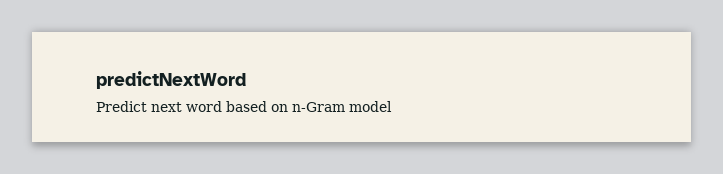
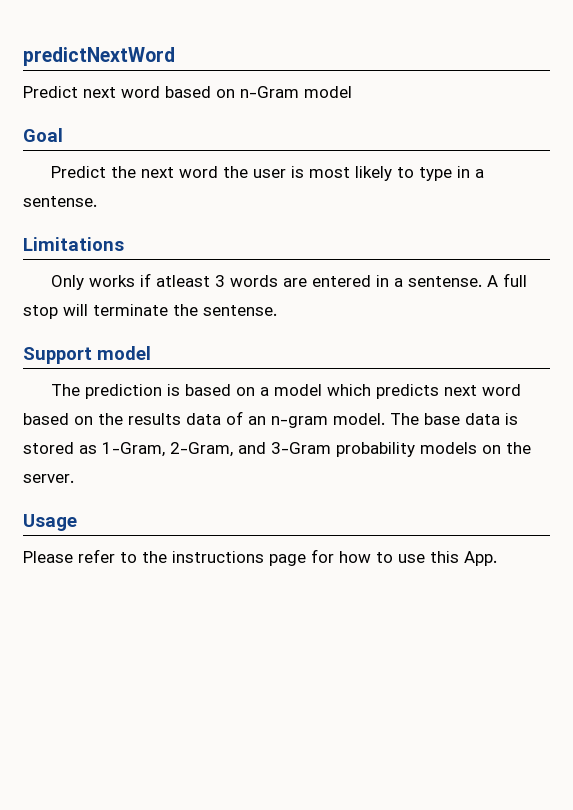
(392, 106) none -> [23,128,63,142] [50,166,484,181] [23,196,97,207] [23,237,124,251] [50,273,527,290] [23,304,277,319] [23,346,151,364] [50,384,521,399] [23,411,518,428] [23,442,531,457] [23,474,74,483] [23,514,77,531] [23,549,497,566] // Goal // Predict the next word the user is most likely to type in a sentense. // Limitations // Only works if atleast 3 words are entered in a sentense. A full stop will terminate the sentense. // Support model // The prediction is based on a model which predicts next word based on the results data of an n-gram model. The base data is stored as 1-Gram, 2-Gram, and 3-Gram probability models on the server. // Usage // Please refer to the instructions page for how to use this App.

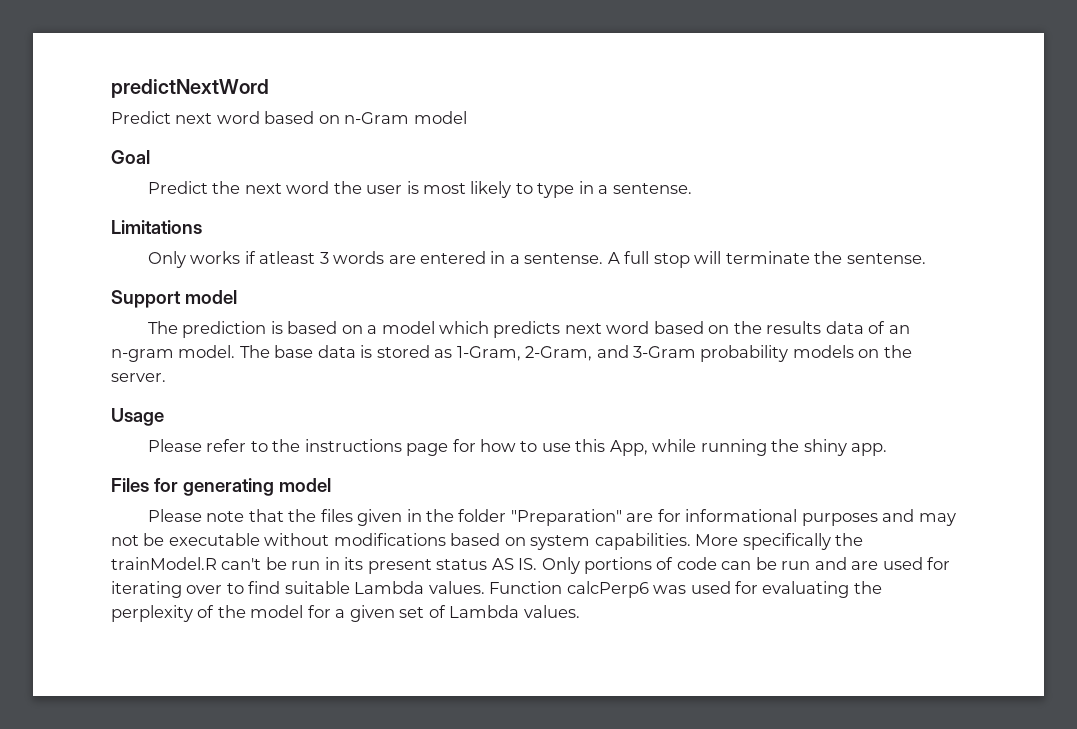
[464,551,497,566] App. -> [609,439,888,456] [111,478,331,496] [147,509,956,526] [111,533,864,550] [111,557,951,574] [111,581,882,598] [111,605,580,622] App, while running the shiny app. // Files for generating model // Please note that the files given in the folder "Preparation" are for informational purposes and may not be executable without modifications based on system capabilities. More specifically the trainModel.R can't be run in its present status AS IS. Only portions of code can be run and are used for iterating over to find suitable Lambda values. Function calcPerp6 was used for evaluating the perplexity of the model for a given set of Lambda values.

